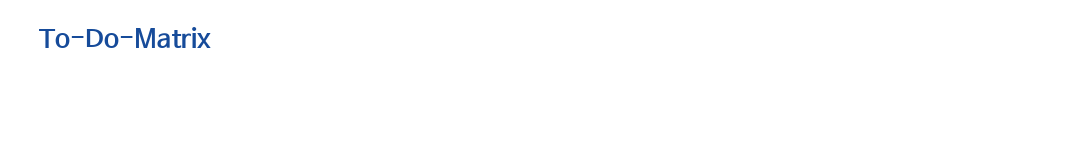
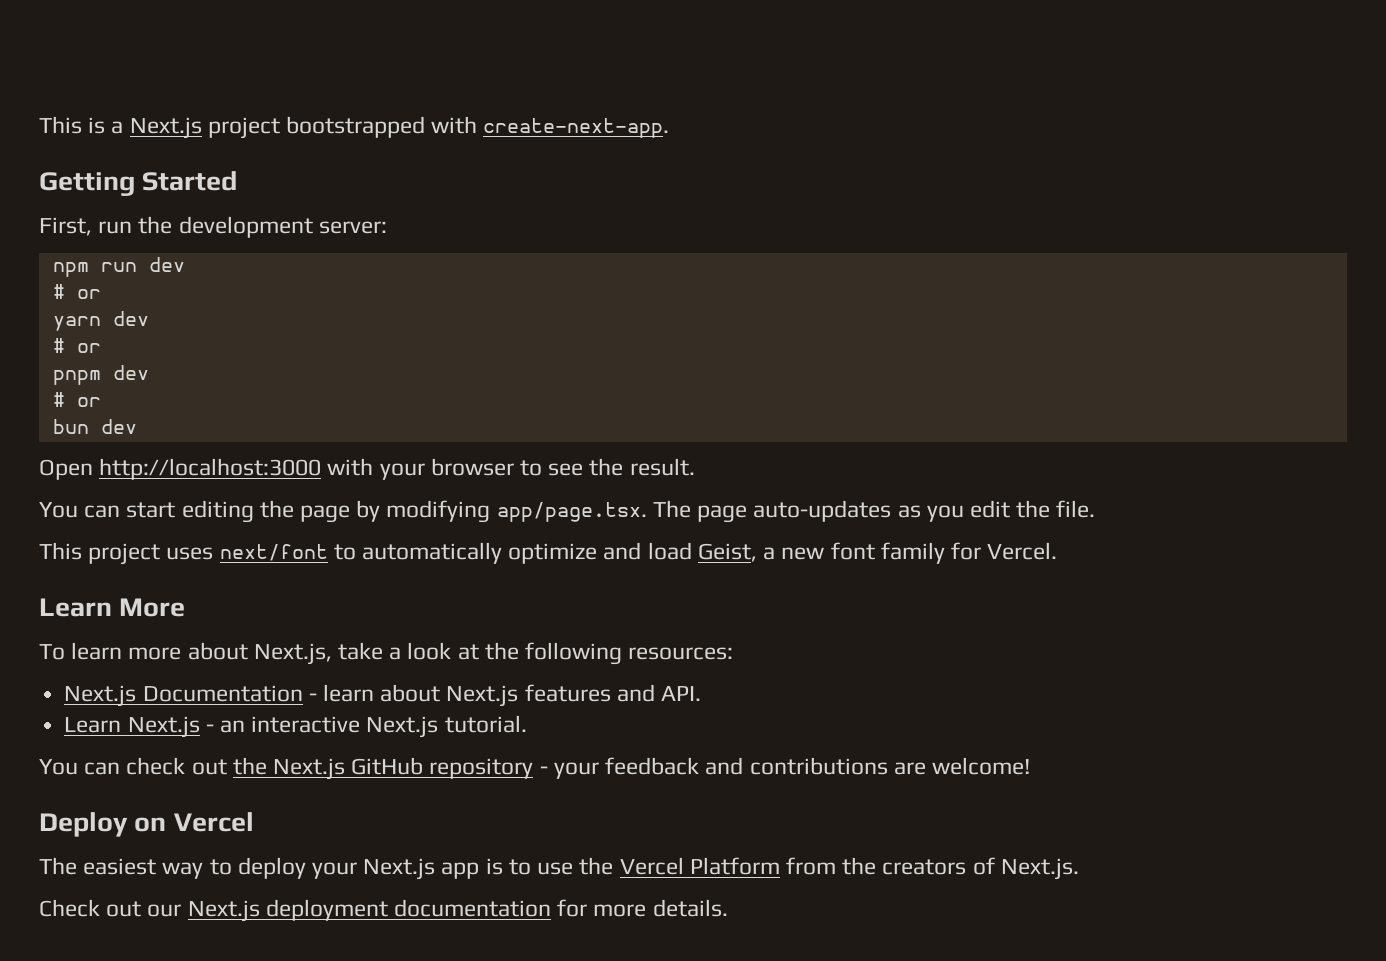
[39,27,211,48] To-Do-Matrix -> [39,116,670,139] [39,171,238,196] [39,216,387,238] [52,257,185,277] [52,284,101,299] [52,311,149,331] [52,338,101,353] [52,365,149,385] [52,392,101,407] [52,419,137,434] [39,458,695,480] [39,500,1096,523] [39,542,1058,565] [39,598,186,617] [39,642,734,665] [64,684,701,707] [64,715,527,738] [39,757,1030,780] [39,812,254,837] [39,857,1079,880] [39,899,728,922] This is a Next.js project bootstrapped with create-next-app. // Getting Started // First, run the development server: // npm run dev // # or // yarn dev // # or // pnpm dev // # or // bun dev // Open http://localhost:3000 with your browser to see the result. // You can start editing the page by modifying app/page.tsx. The page auto-updates as you edit the file. // This project uses next/font to automatically optimize and load Geist, a new font family for Vercel. // Learn More // To learn more about Next.js, take a look at the following resources: // Next.js Documentation - learn about Next.js features and API. // Learn Next.js - an interactive Next.js tutorial. // You can check out the Next.js GitHub repository - your feedback and contributions are welcome! // Deploy on Vercel // The easiest way to deploy your Next.js app is to use the Vercel Platform from the creators of Next.js. // Check out our Next.js deployment documentation for more details.

